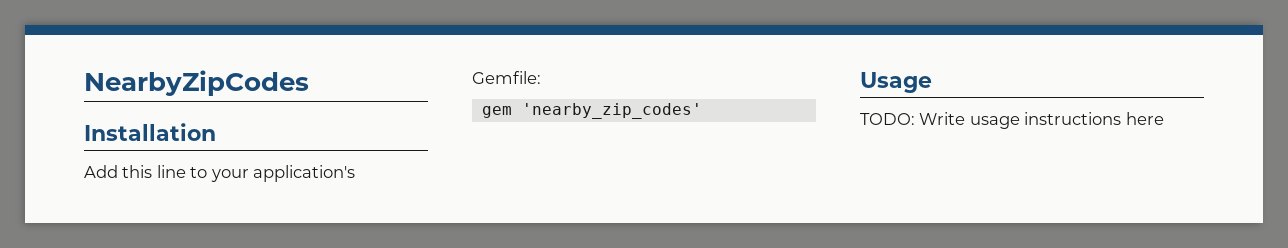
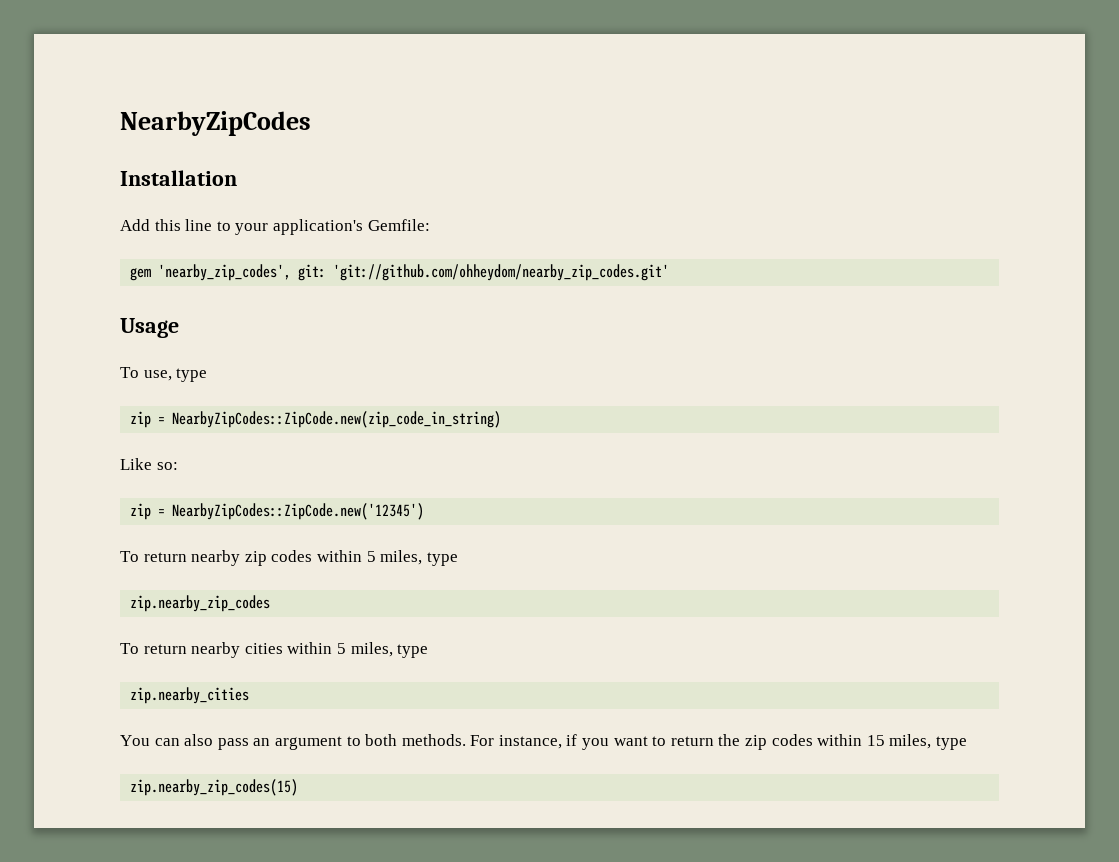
[521,103,702,119] [860,72,932,93] [860,112,1164,129] 'nearby_zip_codes' // Usage // TODO: Write usage instructions here -> [158,264,670,281] [120,318,179,338] [120,367,208,382] [130,411,502,428] [120,458,178,470] [130,503,425,520] [120,550,458,566] [130,595,271,612] [120,642,429,658] [130,687,250,704] [120,734,967,750] [130,779,299,796] 'nearby_zip_codes', git: 'git://github.com/ohheydom/nearby_zip_codes.git' // Usage // To use, type // zip = NearbyZipCodes::ZipCode.new(zip_code_in_string) // Like so: // zip = NearbyZipCodes::ZipCode.new('12345') // To return nearby zip codes within 5 miles, type // zip.nearby_zip_codes // To return nearby cities within 5 miles, type // zip.nearby_cities // You can also pass an argument to both methods. For instance, if you want to return the zip codes within 15 miles, type // zip.nearby_zip_codes(15)

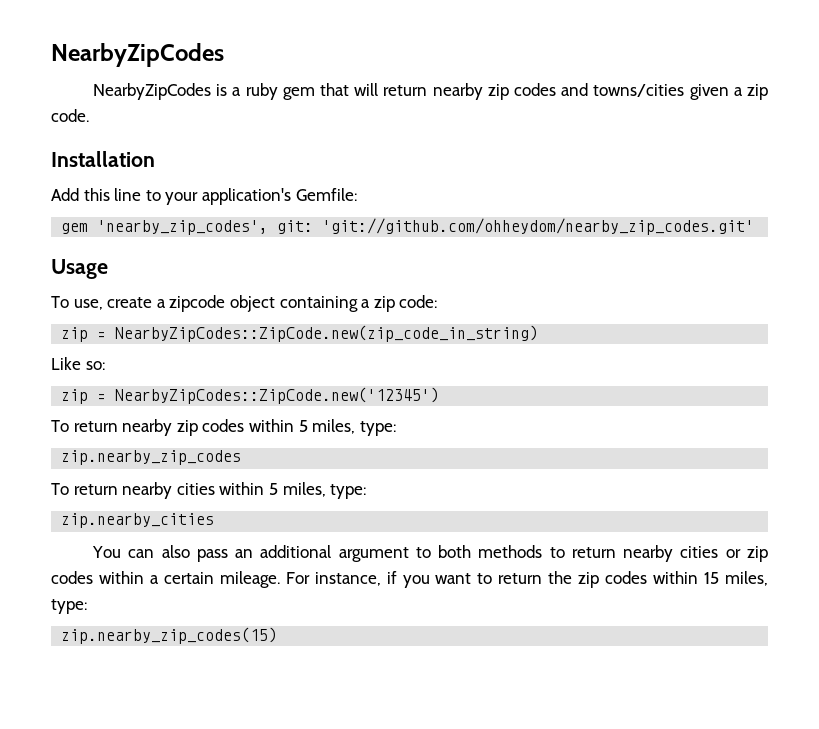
[120,111,311,136] NearbyZipCodes -> [51,43,224,67] [92,83,769,100] [51,109,89,122] NearbyZipCodes // NearbyZipCodes is a ruby gem that will return nearby zip codes and towns/cities given a zip code.
[176,368,208,382] type -> [107,295,438,312] create a zipcode object containing a zip code:
[426,552,458,566] type -> [359,421,396,436] type:
[397,644,429,658] type -> [330,484,367,499] type:
(271, 742) none -> [260,545,332,558] additional
[401,734,466,746] methods. -> [478,545,768,562] [51,571,280,588] methods to return nearby cities or zip codes within a certain mileage.
[935,736,967,750] type -> [51,599,87,614] type:

